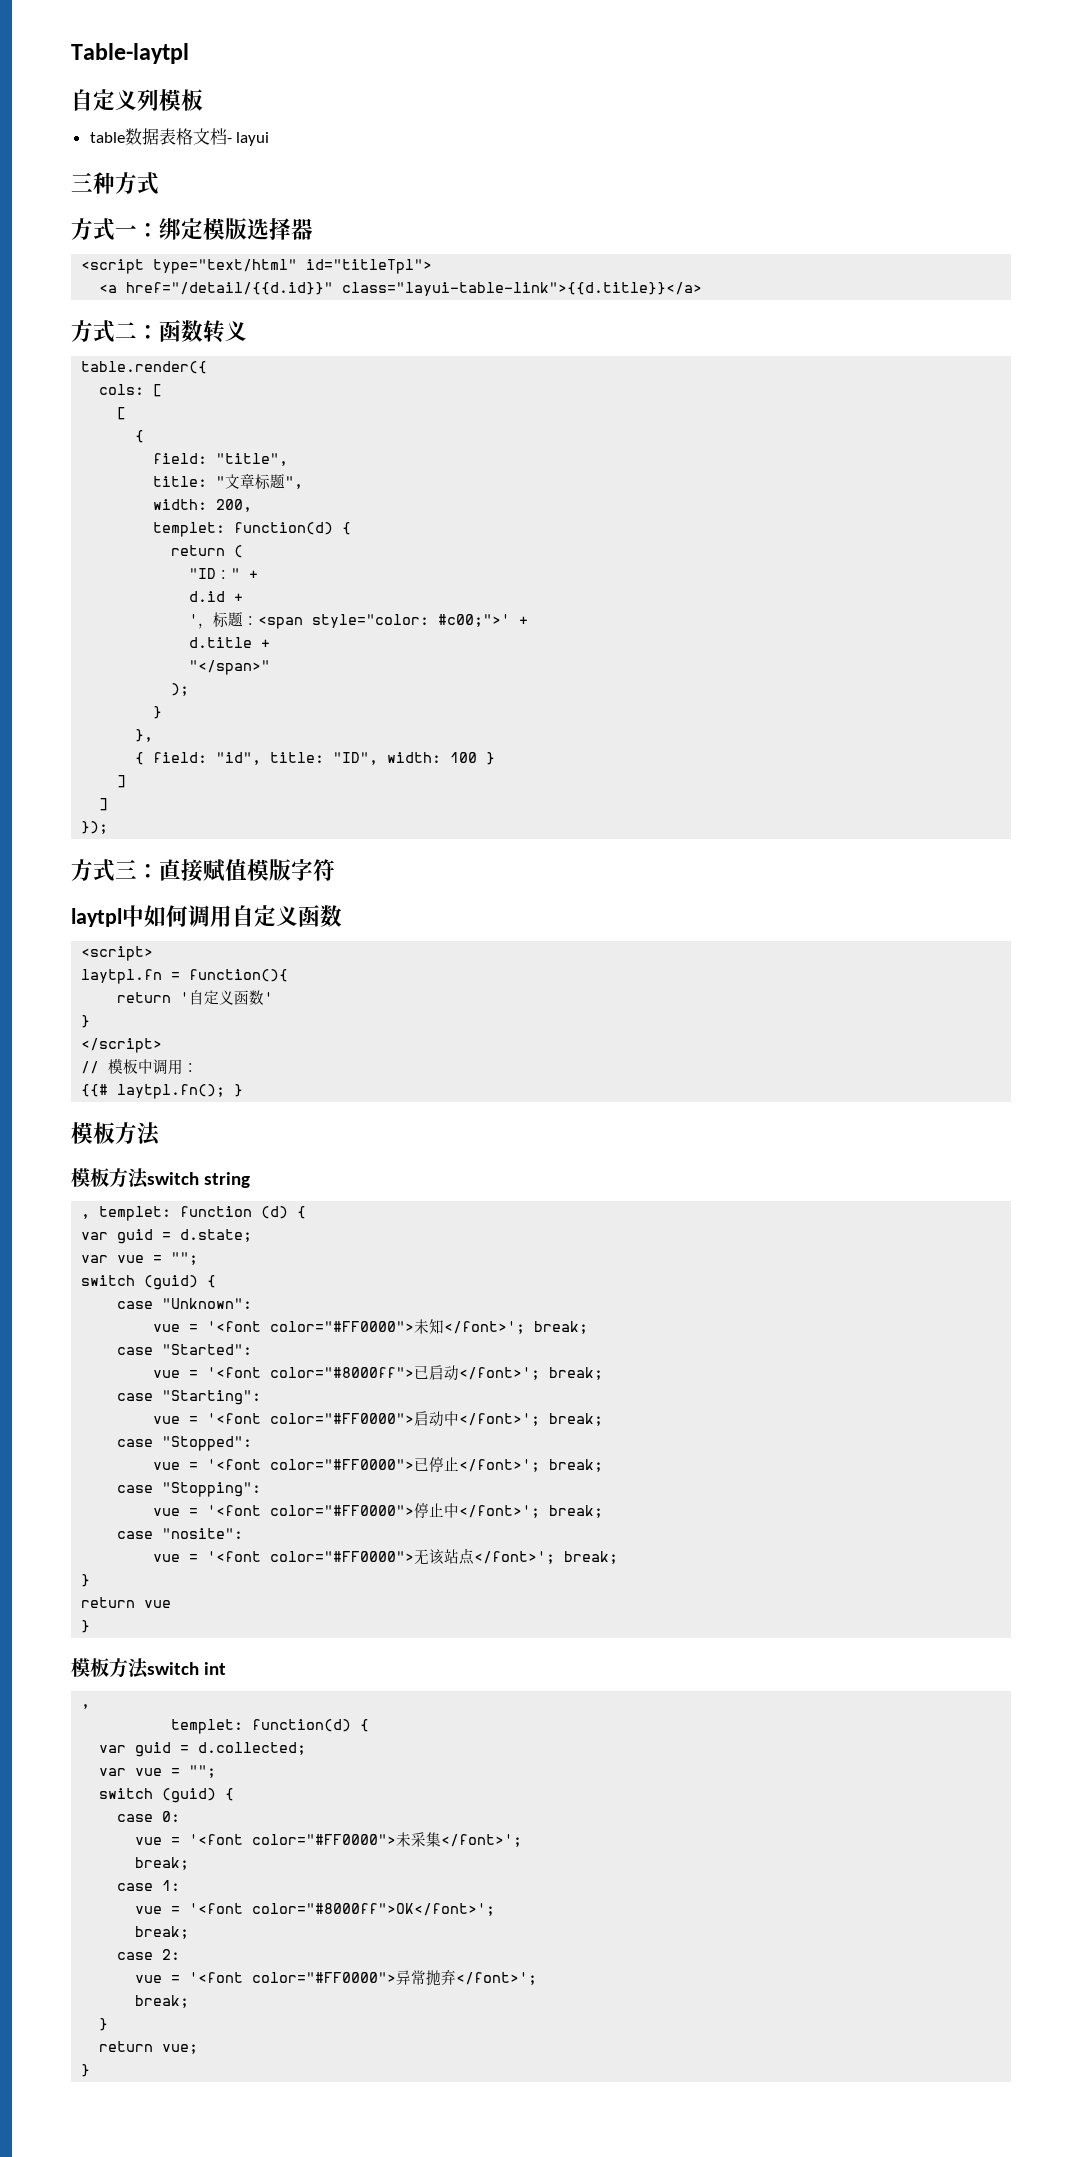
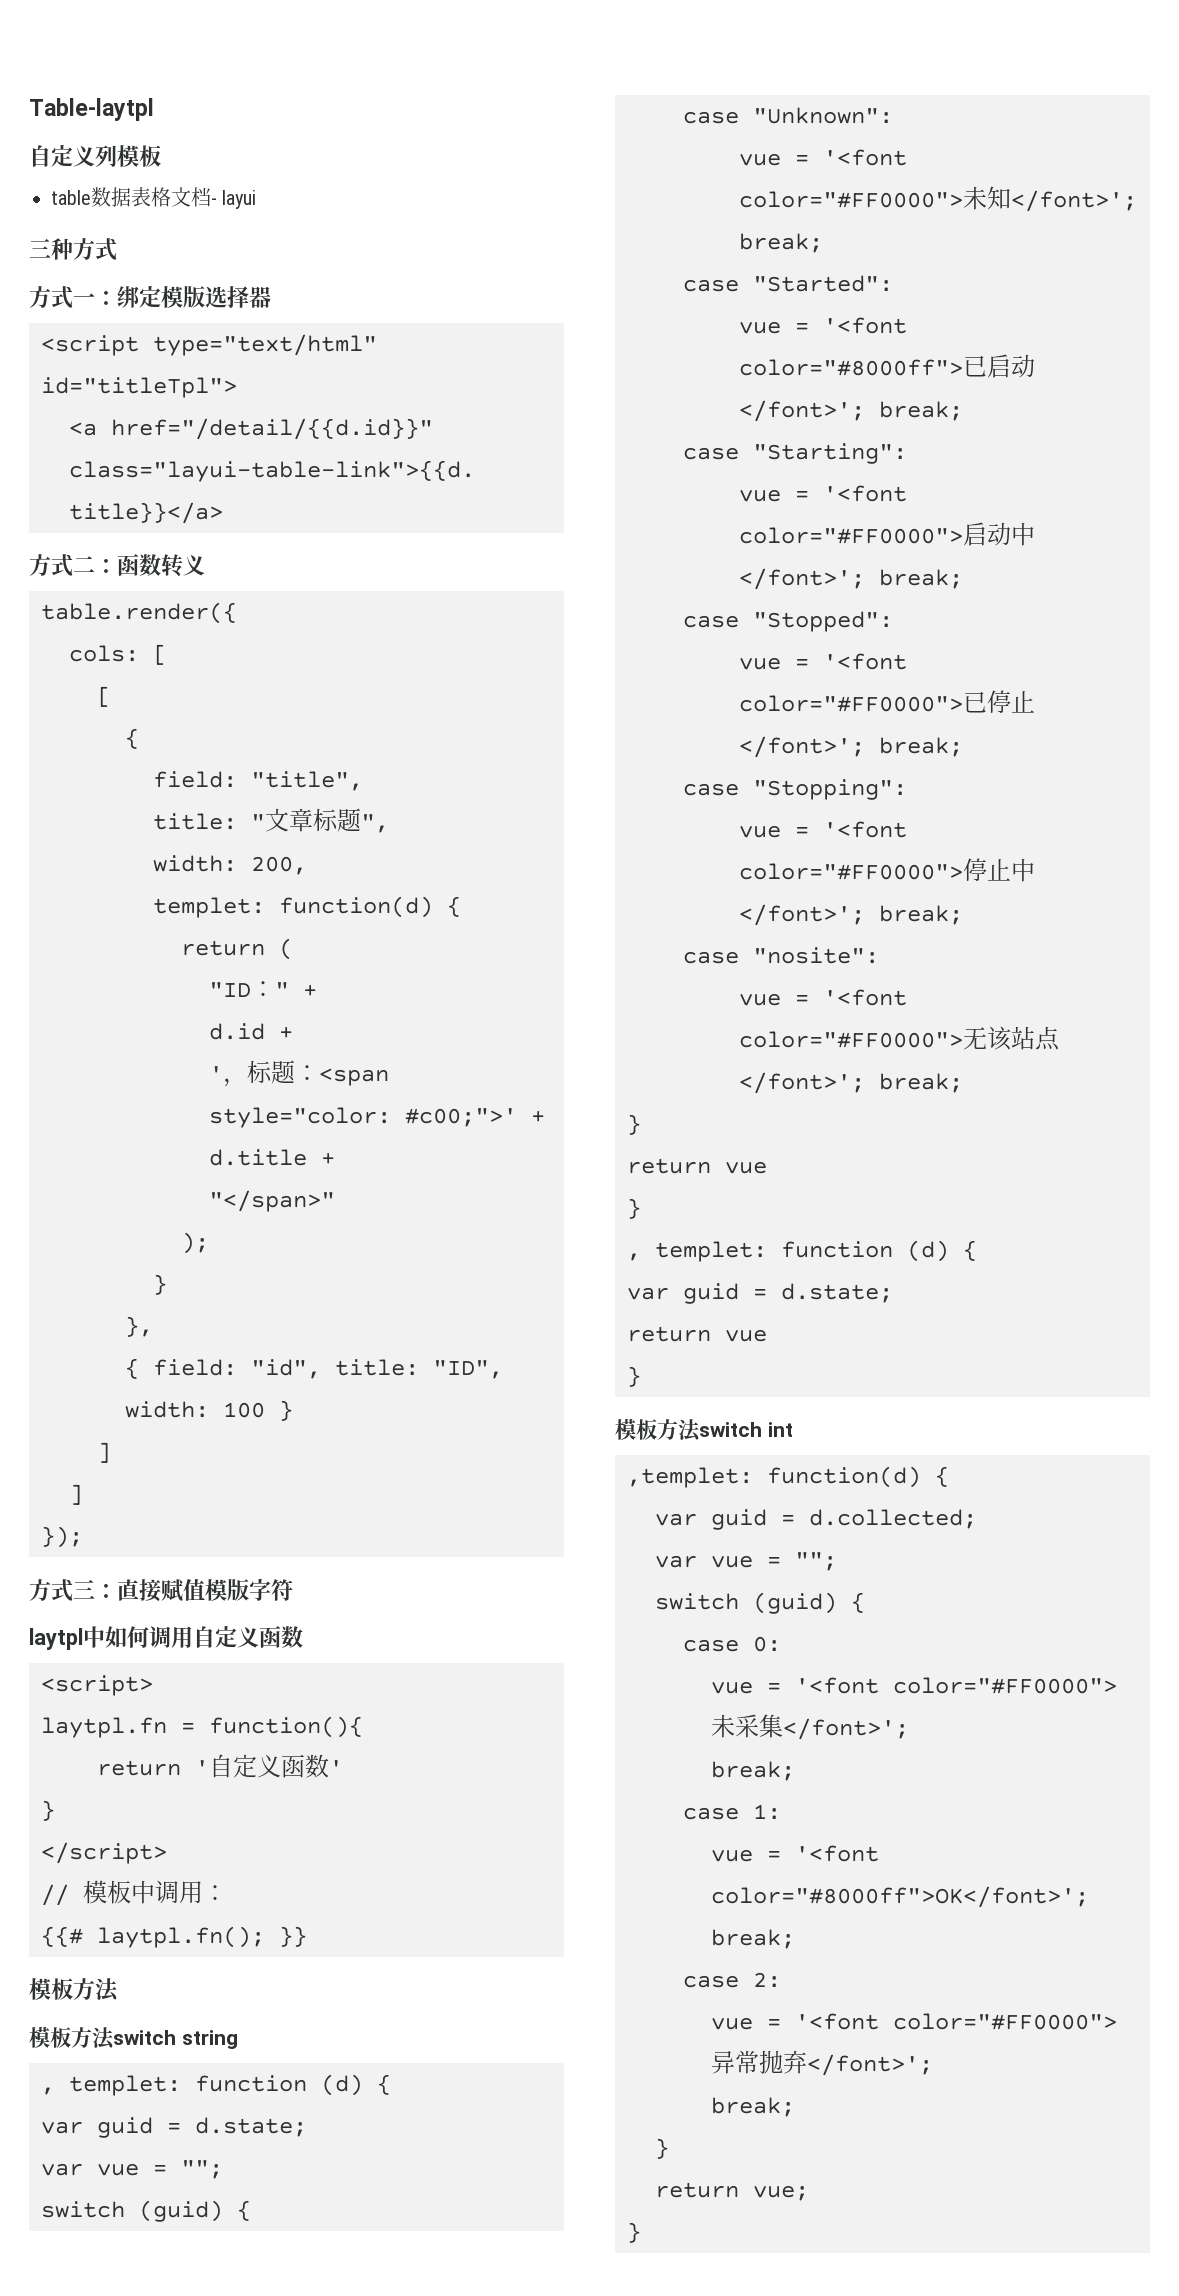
[234,1084,244,1097] } -> [279,1926,307,1947] }}
(91, 1626) none -> [627,1240,977,1262] [627,1283,893,1304] [627,1326,767,1342] [627,1366,641,1387] // , templet: function (d) { // var guid = d.state; // return vue // }
[81,1704,91,1709] [171,1719,244,1734] , // templet: -> [627,1467,753,1488] ,templet:

